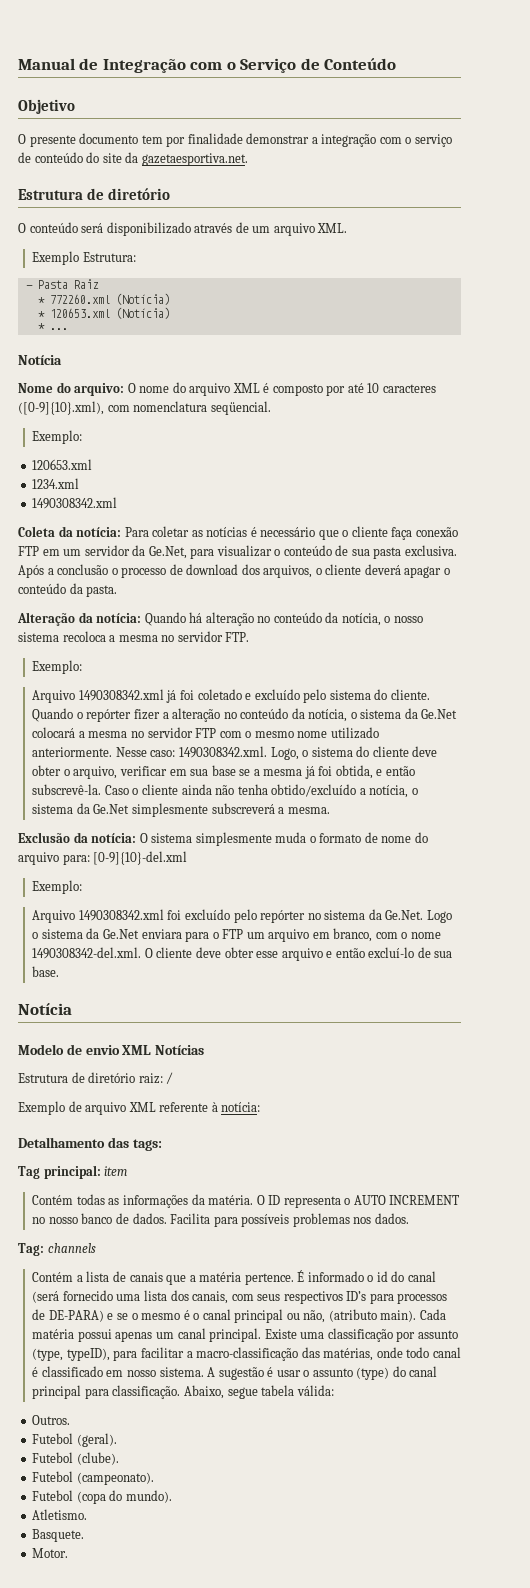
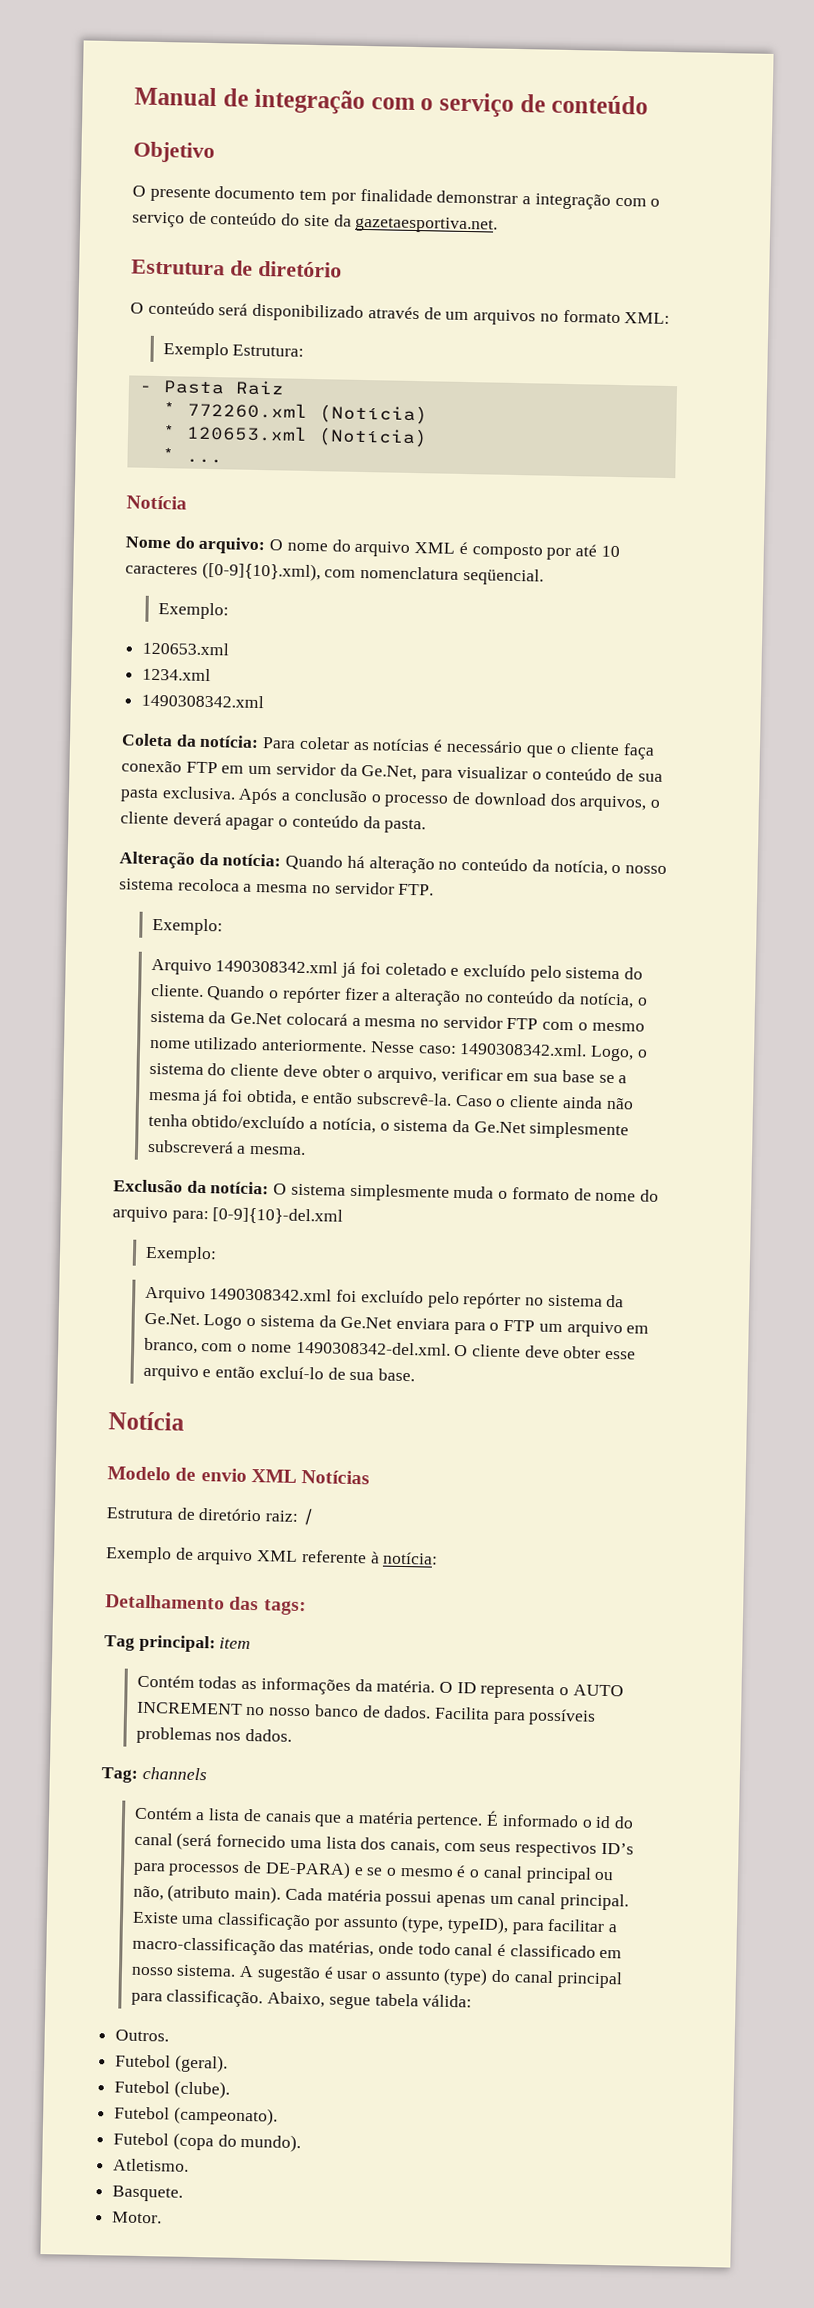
[102,58,397,73] Integração com o Serviço de Conteúdo -> [254,88,649,118] integração com o serviço de conteúdo
[273,223,348,236] arquivo XML. -> [473,309,671,326] arquivos no formato XML:

